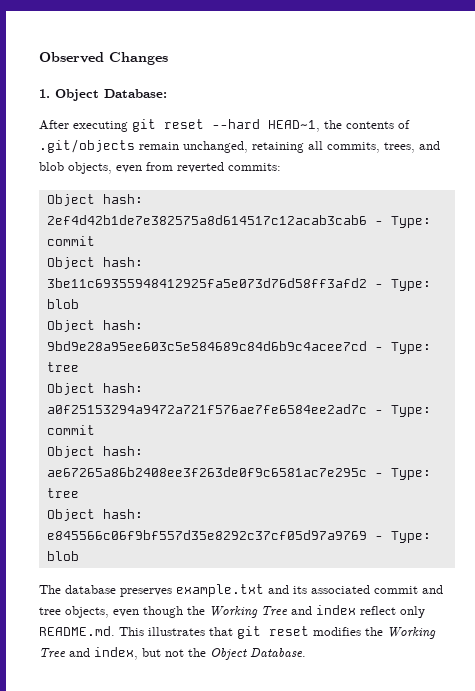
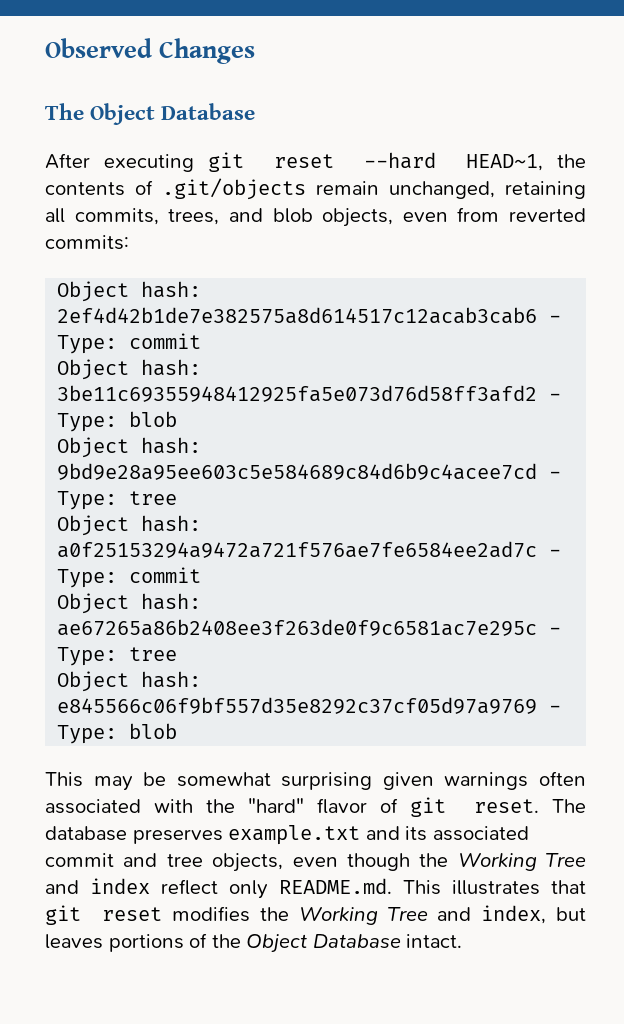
[39,89,167,101] 1. Object Database: -> [45,103,256,125] The Object Database
(79, 556) none -> [45,771,586,791] [45,797,540,817] This may be somewhat surprising given warnings often associated with the "hard" flavor of git reset.
[165,648,306,660] not the Object Database. -> [45,933,463,953] leaves portions of the Object Database intact.

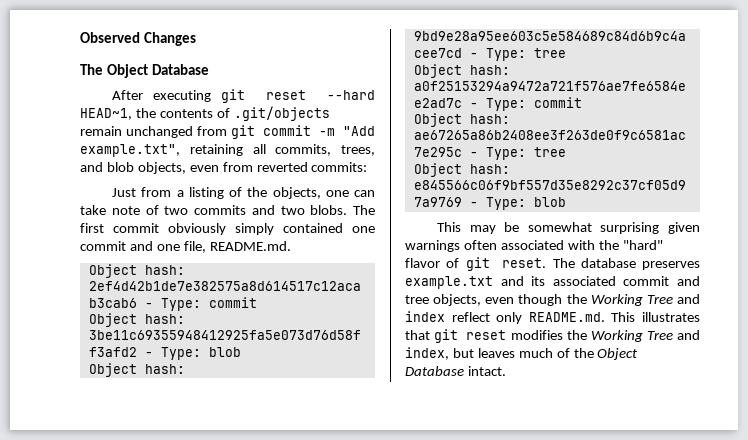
[389,181,495,199] unchanged, -> [125,125,375,139] [80,144,180,157] unchanged from git commit -m "Add example.txt",
(129, 242) none -> [112,187,375,199] [80,205,375,215] [80,223,375,235] [80,241,291,253] // Just from a listing of the objects, one can take note of two commits and two blobs. The first commit obviously simply contained one commit and one file, README.md.
[108,934,184,952] portions -> [518,348,553,358] much

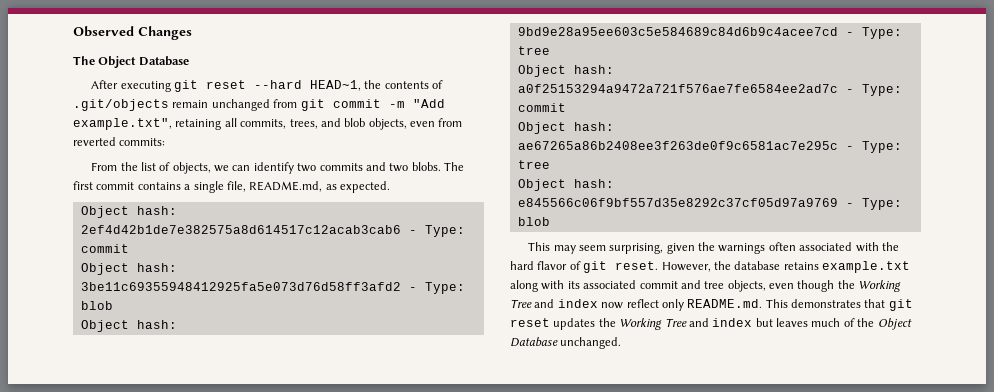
[112,187,375,199] [80,205,159,215] Just from a listing of the objects, one can take note of -> [91,162,294,174] From the list of objects, we can identify
[168,223,375,235] [80,241,291,253] obviously simply contained one commit and one file, README.md. -> [137,181,390,193] contains a single file, README.md, as expected.
[504,222,700,234] be somewhat surprising given -> [578,242,716,254] seem surprising, given the
[622,240,663,250] "hard" -> [510,261,534,270] hard
[552,258,700,270] [405,276,524,289] The database preserves example.txt and -> [661,261,910,273] [510,280,565,292] However, the database retains example.txt along with
(445, 316) none -> [601,302,624,309] now
[642,312,700,322] illustrates -> [791,299,861,308] demonstrates
[510,330,700,342] [405,347,449,360] modifies the Working Tree and index, -> [553,318,753,330] updates the Working Tree and index
[467,366,506,376] intact. -> [560,337,622,349] unchanged.

